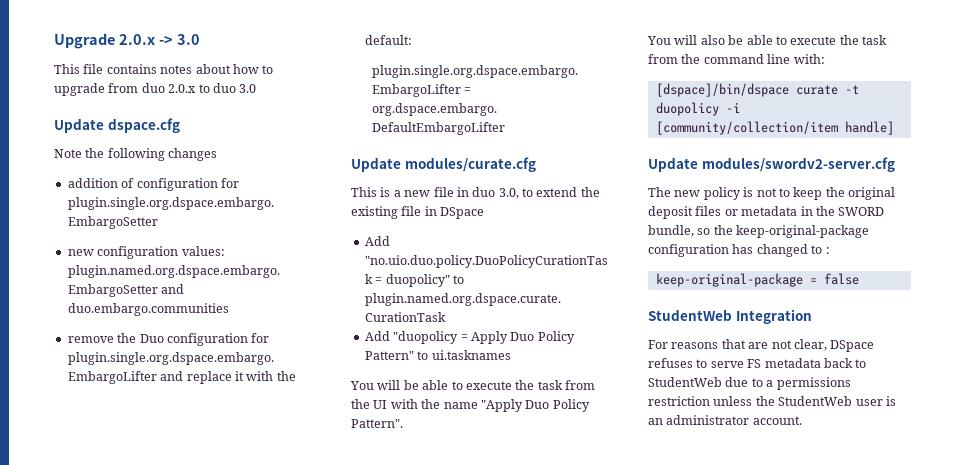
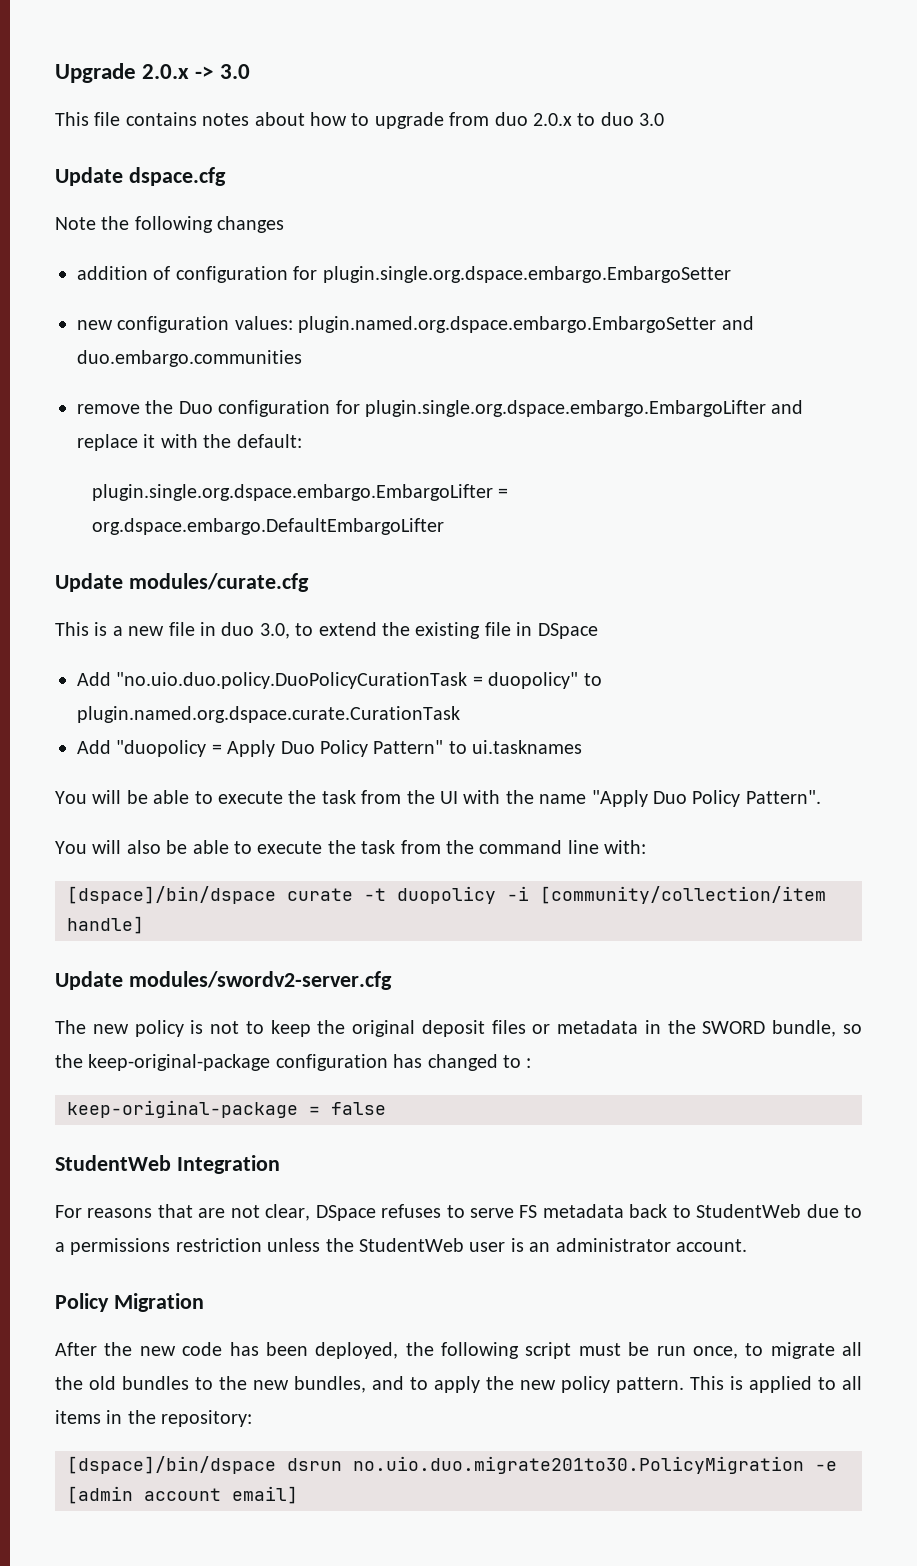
(802, 420) none -> [55,1293,204,1312] [55,1342,862,1359] [55,1376,862,1393] [55,1410,253,1427] [67,1456,837,1474] [67,1486,298,1504] // Policy Migration // After the new code has been deployed, the following script must be run once, to migrate all the old bundles to the new bundles, and to apply the new policy pattern. This is applied to all items in the repository: // [dspace]/bin/dspace dsrun no.uio.duo.migrate201to30.PolicyMigration -e [admin account email]

